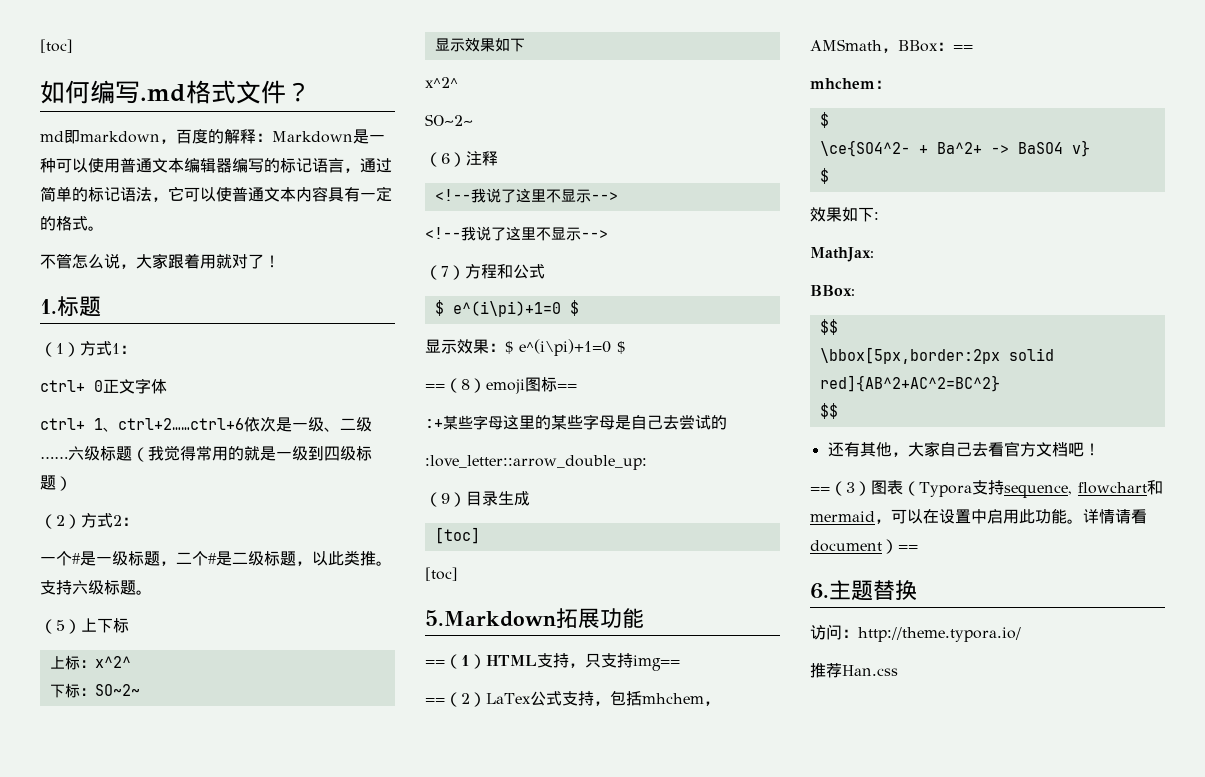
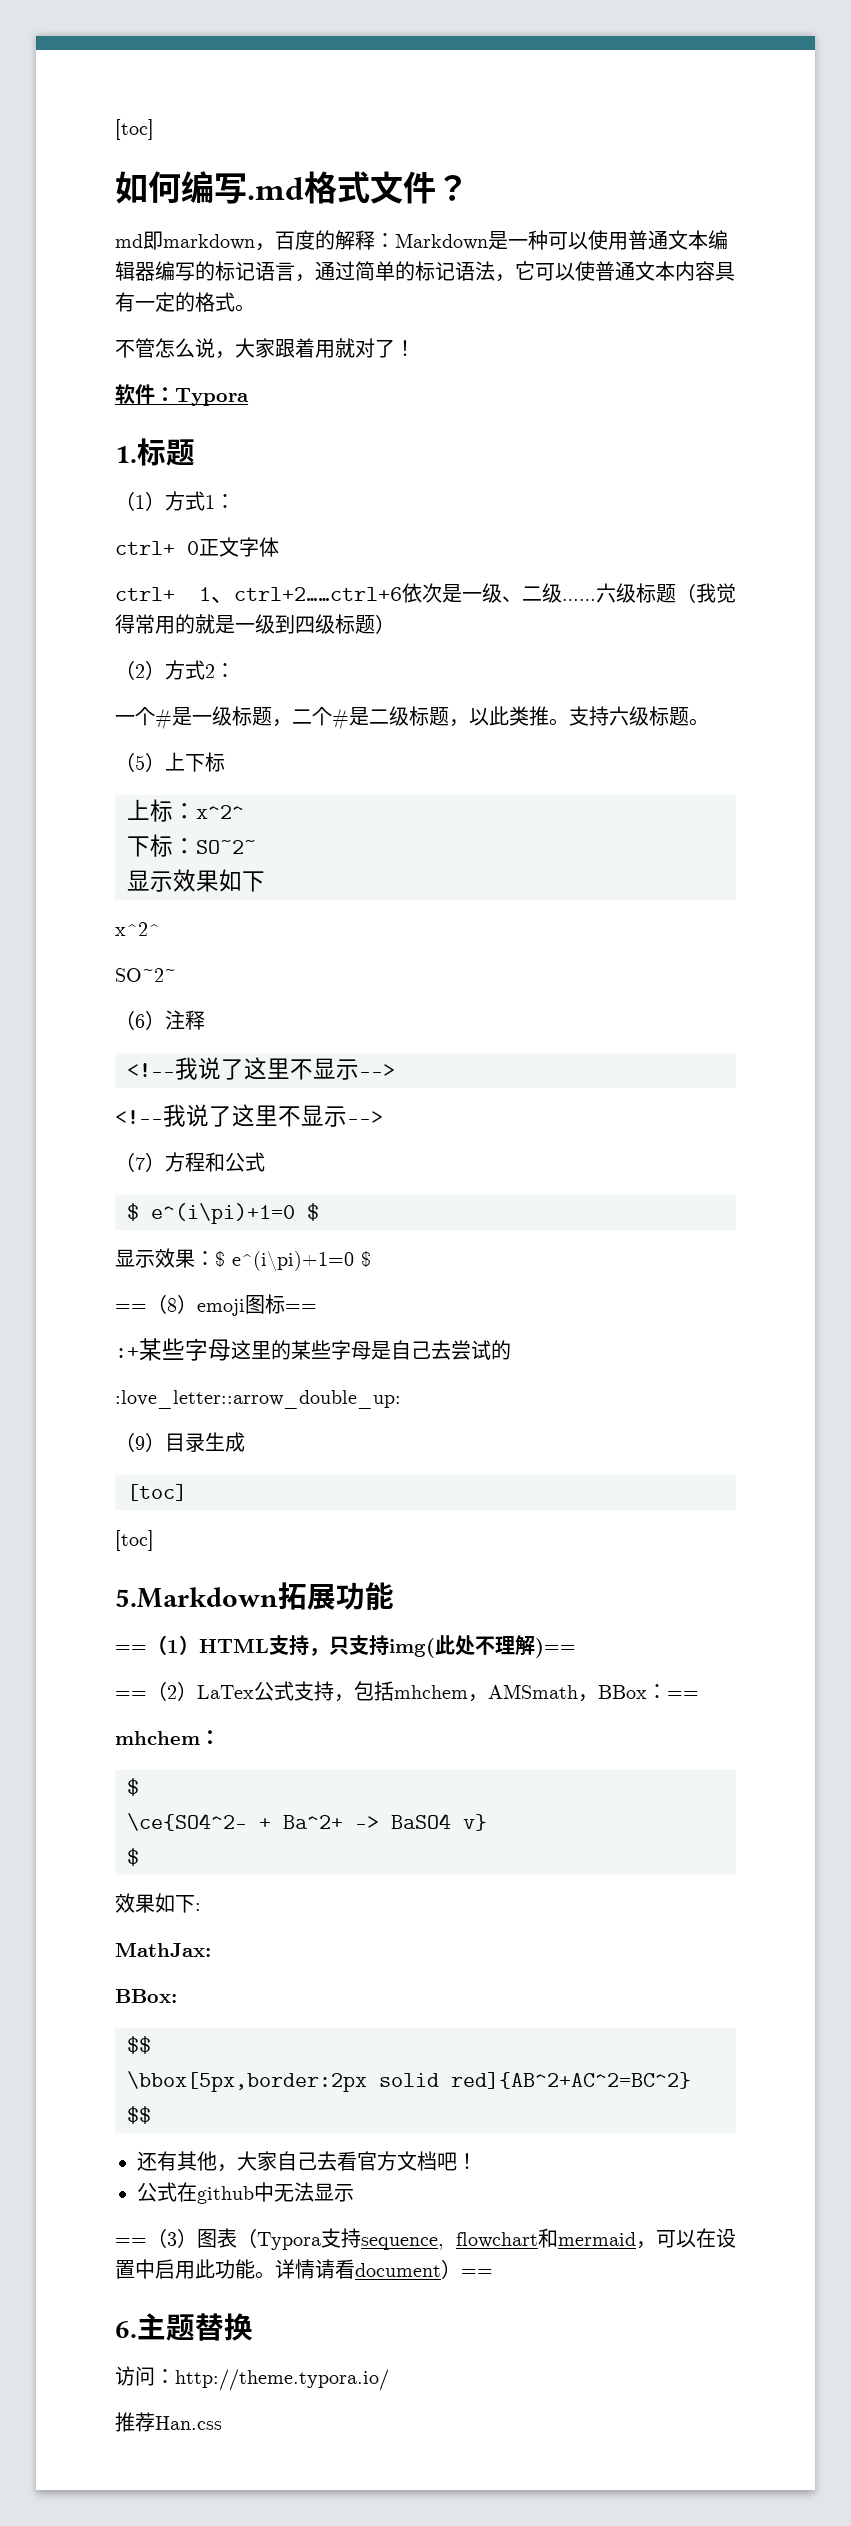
(280, 261) none -> [115,384,249,406] // 软件：Typora
[633,655,680,671] img== -> [389,1635,576,1658] img(此处不理解)==
(1100, 449) none -> [137,2182,354,2204] // 公式在github中无法显示

